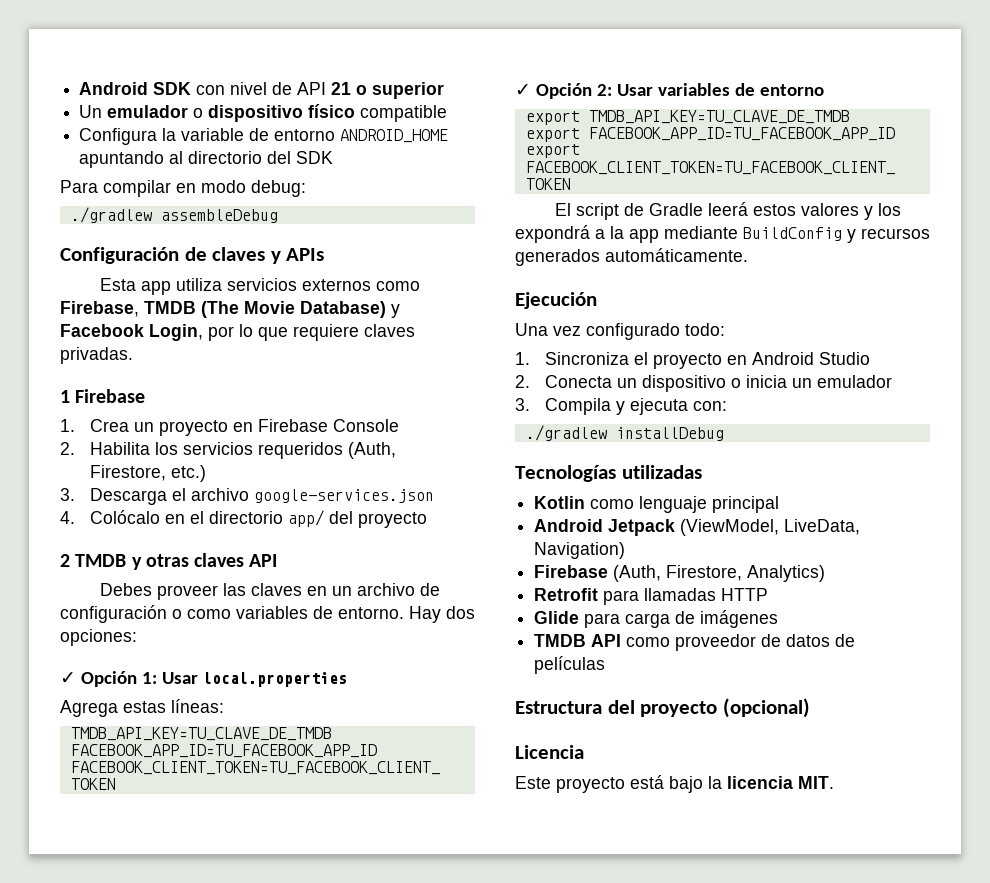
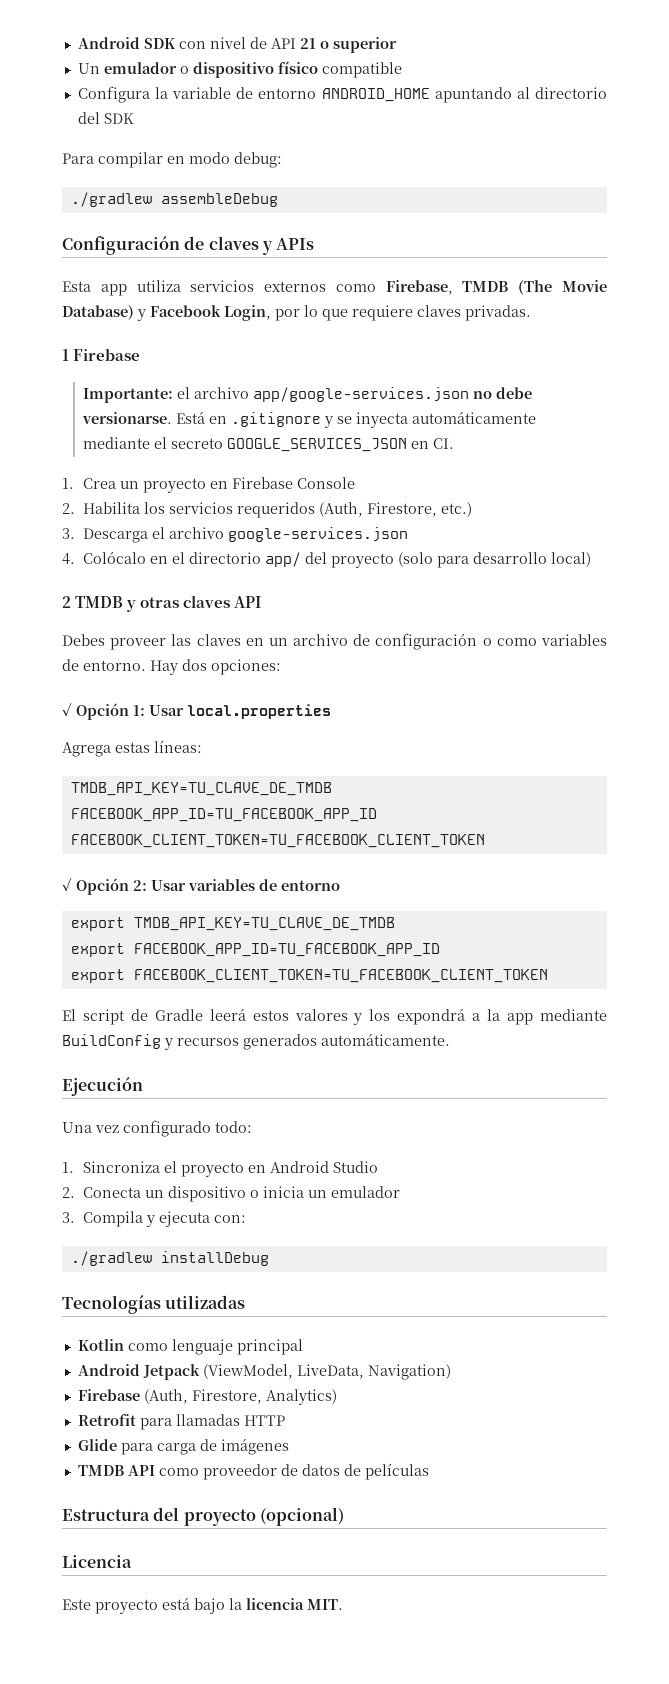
(146, 396) none -> [83,387,533,403] [82,411,537,428] [83,437,455,452] // Importante: el archivo app/google-services.json no debe versionarse. Está en .gitignore y se inyecta automáticamente mediante el secreto GOOGLE_SERVICES_JSON en CI.
(427, 520) none -> [398,552,592,568] (solo para desarrollo local)

